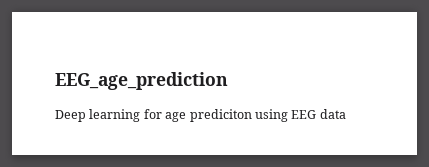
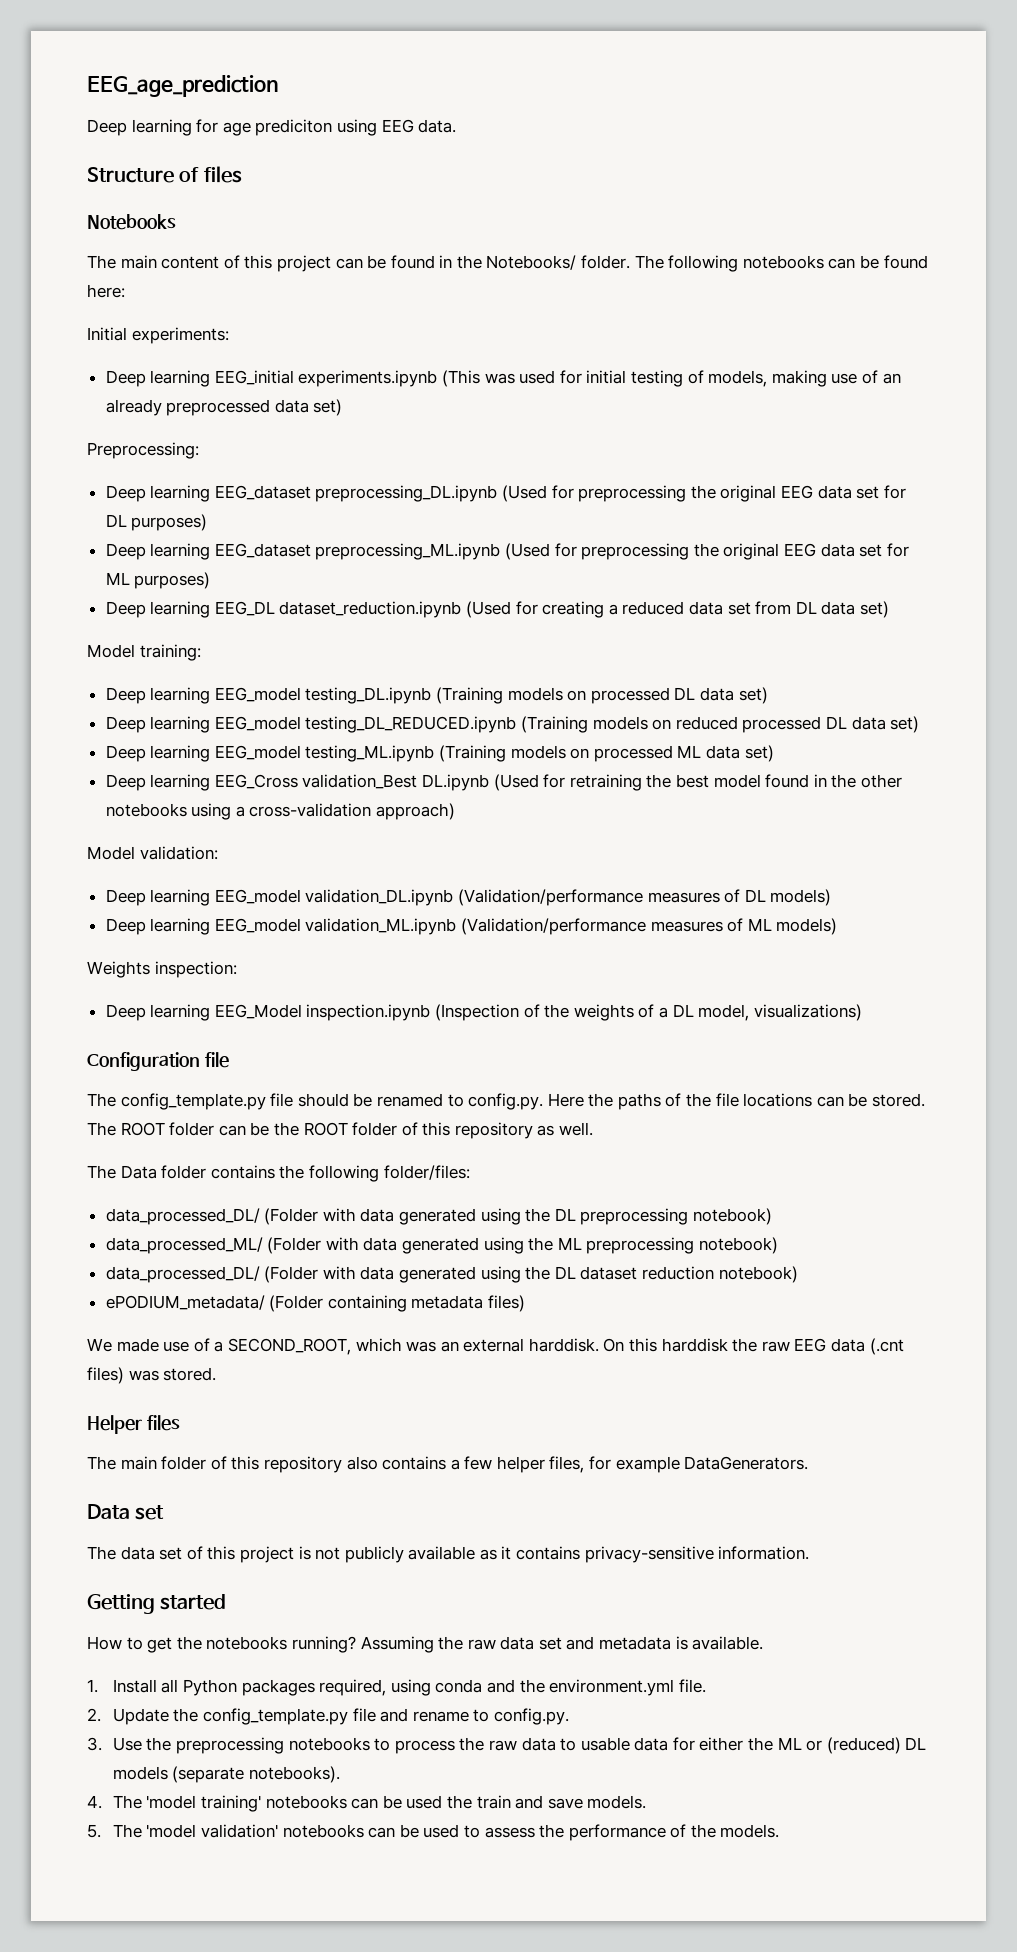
[319,109,346,119] data -> [418,119,457,133] [87,166,242,183] [87,214,176,230] [87,255,928,272] [87,284,125,298] [87,327,229,344] [105,370,901,387] [105,399,343,416] [87,442,199,459] [105,485,906,502] [105,514,208,531] [105,543,909,560] [105,572,211,589] [105,601,889,618] [87,644,201,661] [105,687,768,704] [105,716,920,733] [105,745,774,762] [105,774,902,791] [105,803,456,820] [87,846,218,860] [105,889,832,906] [105,918,838,935] [87,961,237,978] [105,1004,862,1021] [87,1052,229,1071] [87,1093,926,1110] [87,1122,594,1139] [87,1165,470,1182] [105,1208,773,1225] [105,1237,779,1254] [105,1266,798,1283] [105,1295,526,1312] [87,1338,904,1355] [87,1367,217,1384] [87,1415,180,1434] [87,1456,809,1473] [87,1504,165,1520] [87,1546,810,1563] [87,1594,227,1614] [87,1636,764,1653] [87,1679,706,1696] [87,1708,569,1725] [87,1737,927,1754] [112,1766,340,1783] [87,1795,647,1812] [87,1824,780,1841] data. // Structure of files // Notebooks // The main content of this project can be found in the Notebooks/ folder. The following notebooks can be found here: // Initial experiments: // Deep learning EEG_initial experiments.ipynb (This was used for initial testing of models, making use of an already preprocessed data set) // Preprocessing: // Deep learning EEG_dataset preprocessing_DL.ipynb (Used for preprocessing the original EEG data set for DL purposes) // Deep learning EEG_dataset preprocessing_ML.ipynb (Used for preprocessing the original EEG data set for ML purposes) // Deep learning EEG_DL dataset_reduction.ipynb (Used for creating a reduced data set from DL data set) // Model training: // Deep learning EEG_model testing_DL.ipynb (Training models on processed DL data set) // Deep learning EEG_model testing_DL_REDUCED.ipynb (Training models on reduced processed DL data set) // Deep learning EEG_model testing_ML.ipynb (Training models on processed ML data set) // Deep learning EEG_Cross validation_Best DL.ipynb (Used for retraining the best model found in the other notebooks using a cross-validation approach) // Model validation: // Deep learning EEG_model validation_DL.ipynb (Validation/performance measures of DL models) // Deep learning EEG_model validation_ML.ipynb (Validation/performance measures of ML models) // Weights inspection: // Deep learning EEG_Model inspection.ipynb (Inspection of the weights of a DL model, visualizations) // Configuration file // The config_template.py file should be renamed to config.py. Here the paths of the file locations can be stored. The ROOT folder can be the ROOT folder of this repository as well. // The Data folder contains the following folder/files: // data_processed_DL/ (Folder with data generated using the DL preprocessing notebook) // data_processed_ML/ (Folder with data generated using the ML preprocessing notebook) // data_processed_DL/ (Folder with data generated using the DL dataset reduction notebook) // ePODIUM_metadata/ (Folder containing metadata files) // We made use of a SECOND_ROOT, which was an external harddisk. On this harddisk the raw EEG data (.cnt files) was stored. // Helper files // The main folder of this repository also contains a few helper files, for example DataGenerators. // Data set // The data set of this project is not publicly available as it contains privacy-sensitive information. // Getting started // How to get the notebooks running? Assuming the raw data set and metadata is available. // 1. Install all Python packages required, using conda and the environment.yml file. // 2. Update the config_template.py file and rename to config.py. // 3. Use the preprocessing notebooks to process the raw data to usable data for either the ML or (reduced) DL models (separate notebooks). // 4. The 'model training' notebooks can be used the train and save models. // 5. The 'model validation' notebooks can be used to assess the performance of the models.

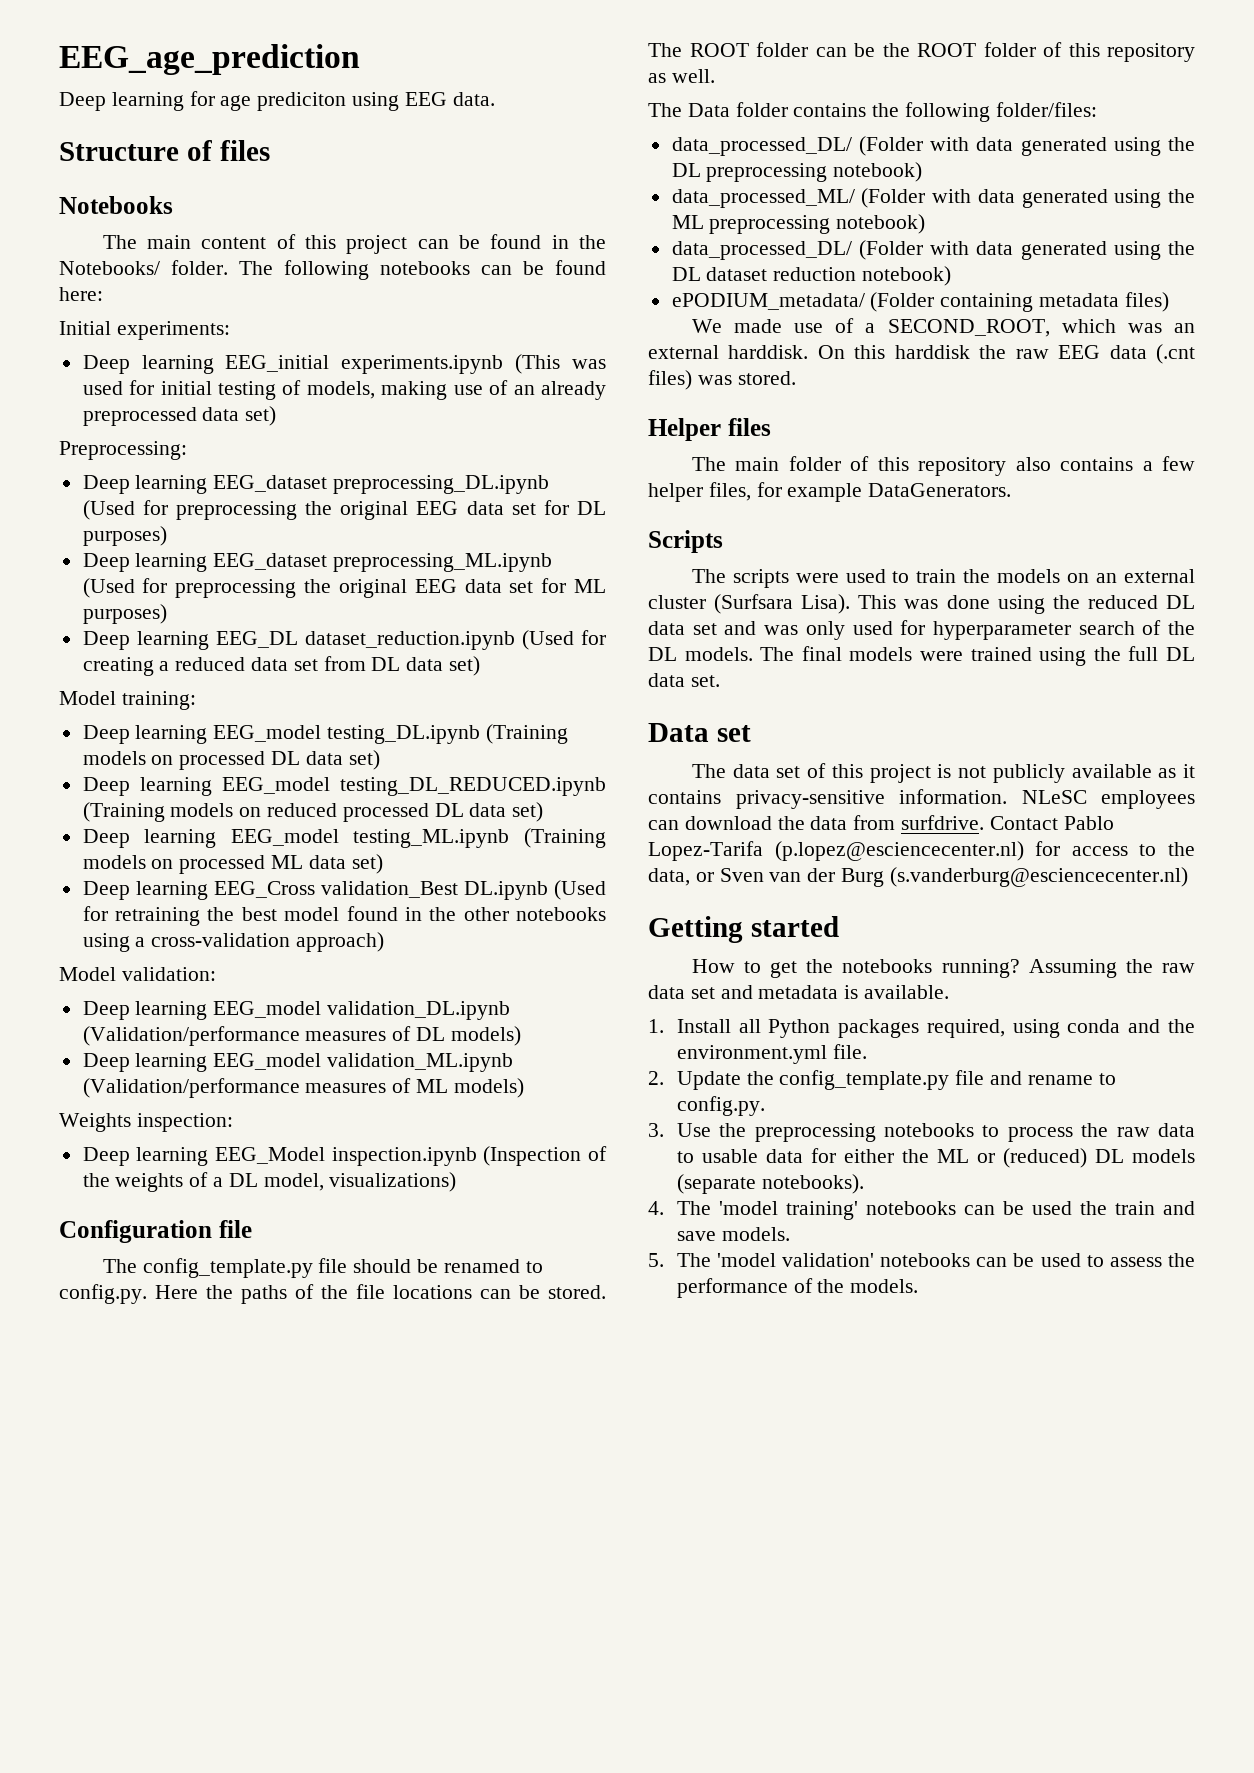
(809, 1463) none -> [648,530,723,553] [691,569,1195,588] [648,594,1195,614] [648,620,1195,640] [648,646,1195,666] [648,673,720,687] // Scripts // The scripts were used to train the models on an external cluster (Surfsara Lisa). This was done using the reduced DL data set and was only used for hyperparameter search of the DL models. The final models were trained using the full DL data set.
(810, 1553) none -> [1021,790,1195,809] [648,815,1114,830] [648,841,1195,861] [648,867,1188,887] NLeSC employees can download the data from surfdrive. Contact Pablo Lopez-Tarifa (p.lopez@esciencecenter.nl) for access to the data, or Sven van der Burg (s.vanderburg@esciencecenter.nl)

